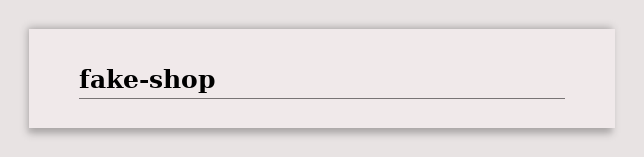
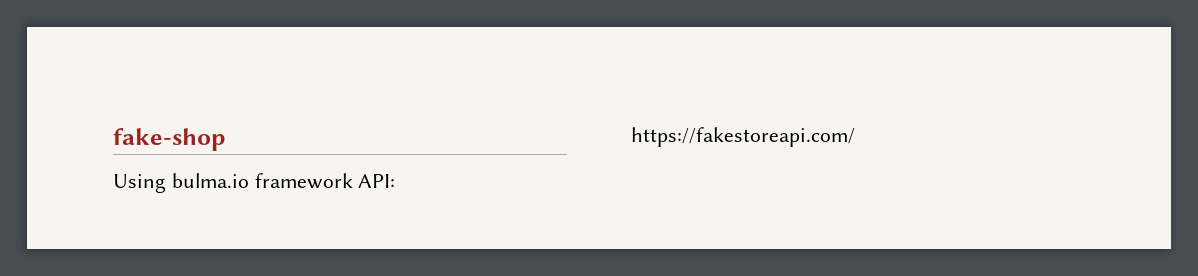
(215, 81) none -> [113,173,396,193] [631,127,855,147] // Using bulma.io framework API: https://fakestoreapi.com/

